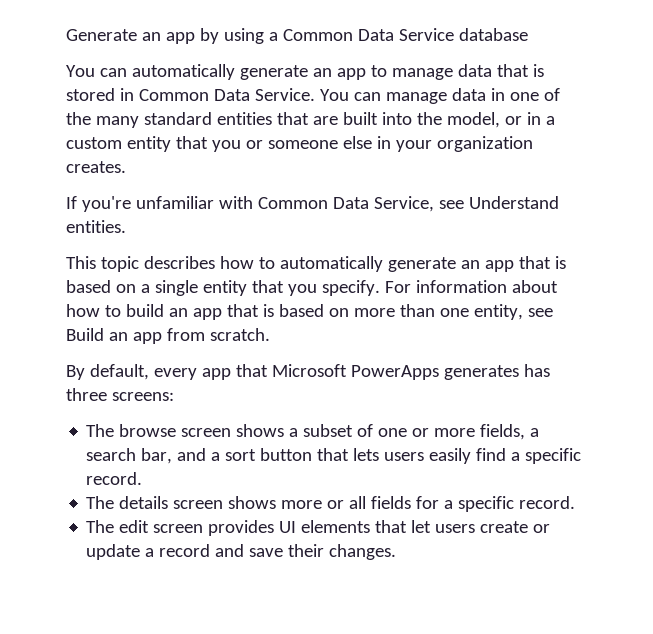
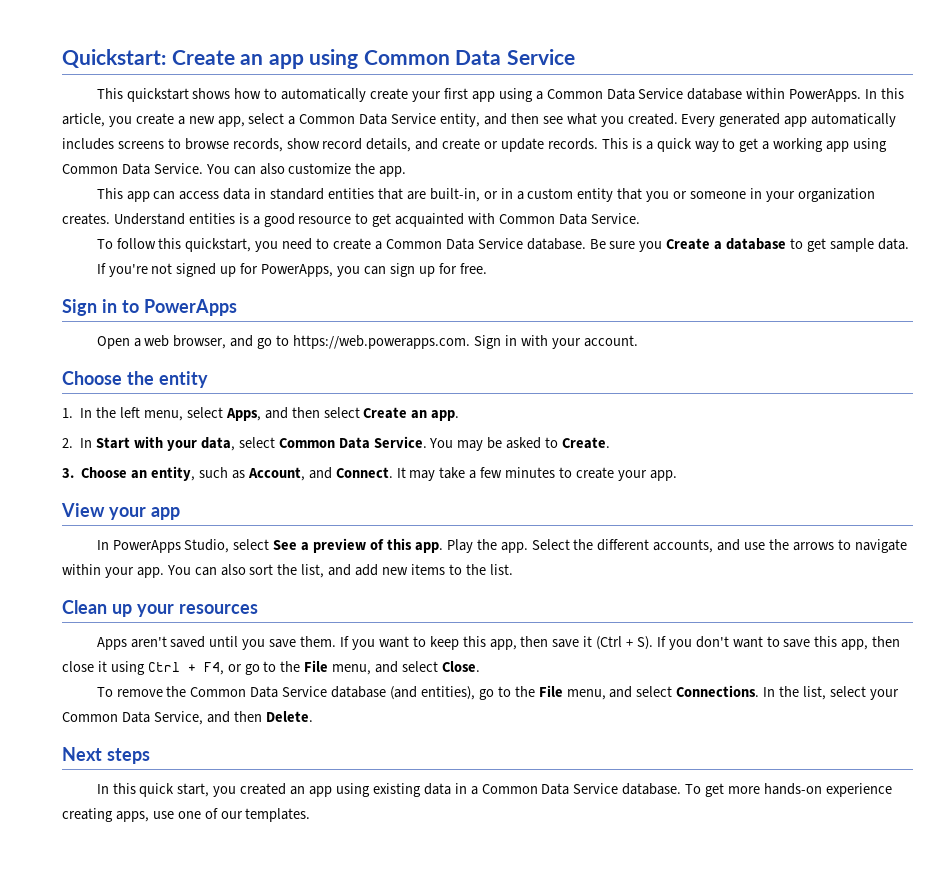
[66,28,219,44] Generate an app by -> [62,49,575,69] [96,88,495,102] Quickstart: Create an app using Common Data Service // This quickstart shows how to automatically create your first app
[66,64,544,80] [66,88,134,101] // You can automatically generate an app to manage data that is stored in -> [746,88,904,102] [62,113,897,127] [62,138,888,152] within PowerApps. In this article, you create a new app, select a Common Data Service entity, and then see what you created. Every generated app automatically includes screens to browse records, show record details, and create or update records. This is a quick way to get a working app using
[385,88,560,104] [66,112,500,128] manage data in one of the many standard entities that are built into the model, -> [259,163,407,177] [96,188,480,202] also customize the app. // This app can access data in standard entities that are built-in,
[342,136,372,149] else -> (746, 195) none
[66,196,559,212] [66,220,126,233] [66,256,566,272] [66,280,558,296] [66,304,553,320] [66,328,270,344] [66,364,550,380] [66,388,174,401] [86,424,540,440] [86,448,582,464] [86,472,143,485] [86,496,576,512] [86,520,551,536] [86,544,397,560] // If you're unfamiliar with Common Data Service, see Understand entities. // This topic describes how to automatically generate an app that is based on a single entity that you specify. For information about how to build an app that is based on more than one entity, see Build an app from scratch. // By default, every app that Microsoft PowerApps generates has three screens: // The browse screen shows a subset of one or more fields, a search bar, and a sort button that lets users easily find a specific record. // The details screen shows more or all fields for a specific record. // The edit screen provides UI elements that let users create or update a record and save their changes. -> [113,213,640,227] [96,238,909,252] [96,263,487,277] [62,299,237,316] [96,335,638,349] [62,371,208,388] [62,407,460,421] [62,436,611,451] [62,466,677,481] [61,503,180,520] [96,538,907,553] [62,564,513,578] [62,600,258,617] [96,636,901,650] [62,660,480,675] [96,685,899,700] [62,711,313,725] [62,747,150,764] [96,783,892,797] [62,808,311,822] Understand entities is a good resource to get acquainted with Common Data Service. // To follow this quickstart, you need to create a Common Data Service database. Be sure you Create a database to get sample data. // If you're not signed up for PowerApps, you can sign up for free. // Sign in to PowerApps // Open a web browser, and go to https://web.powerapps.com. Sign in with your account. // Choose the entity // 1. In the left menu, select Apps, and then select Create an app. // 2. In Start with your data, select Common Data Service. You may be asked to Create. // 3. Choose an entity, such as Account, and Connect. It may take a few minutes to create your app. // View your app // In PowerApps Studio, select See a preview of this app. Play the app. Select the different accounts, and use the arrows to navigate within your app. You can also sort the list, and add new items to the list. // Clean up your resources // Apps aren't saved until you save them. If you want to keep this app, then save it (Ctrl + S). If you don't want to save this app, then close it using Ctrl + F4, or go to the File menu, and select Close. // To remove the Common Data Service database (and entities), go to the File menu, and select Connections. In the list, select your Common Data Service, and then Delete. // Next steps // In this quick start, you created an app using existing data in a Common Data Service database. To get more hands-on experience creating apps, use one of our templates.

